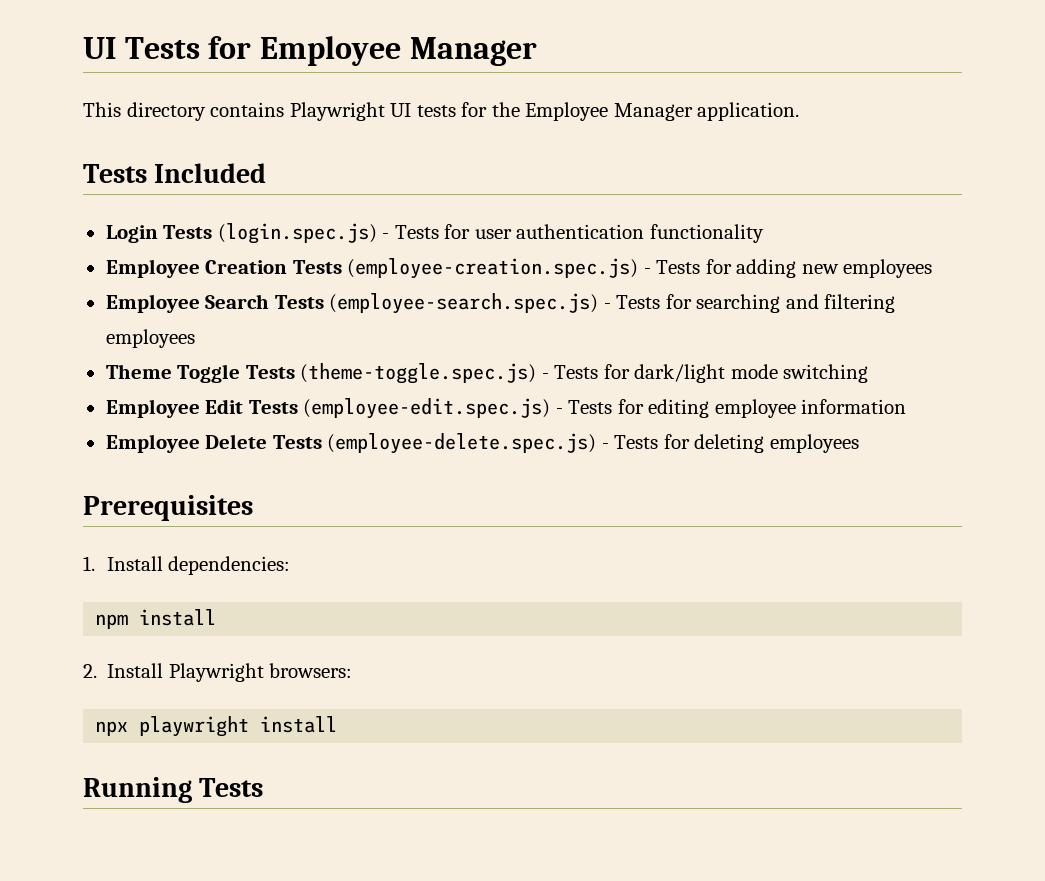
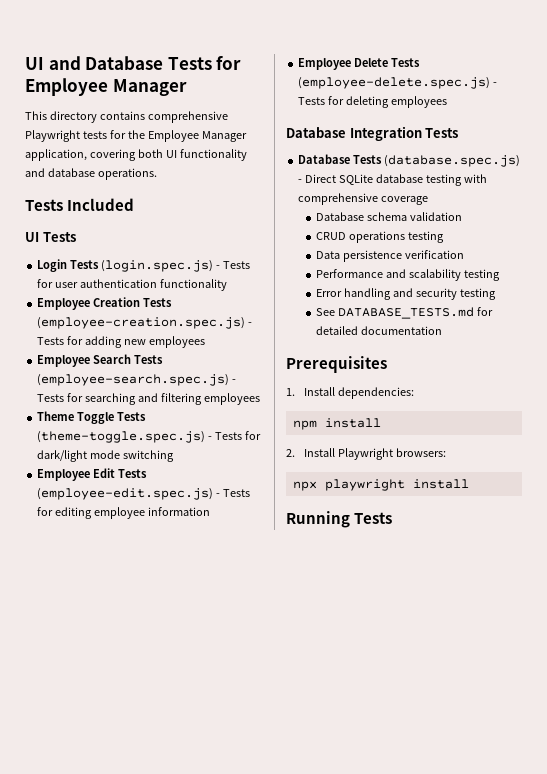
[83,37,116,59] UI -> [25,56,164,70] UI and Database
[289,102,412,121] Playwright UI -> [147,111,228,123] [25,130,80,142] comprehensive Playwright
[697,102,800,121] application. -> [25,149,247,161] [25,168,157,180] application, covering both UI functionality and database operations.
(267, 173) none -> [25,232,76,242] // UI Tests
(859, 443) none -> [286,126,459,141] [298,154,521,167] [298,174,487,186] [298,193,429,205] [315,212,462,221] [315,231,444,243] [315,250,464,262] [315,269,500,281] [315,288,496,300] [315,307,493,319] [315,326,442,335] // Database Integration Tests // Database Tests (database.spec.js) - Direct SQLite database testing with comprehensive coverage // Database schema validation // CRUD operations testing // Data persistence verification // Performance and scalability testing // Error handling and security testing // See DATABASE_TESTS.md for detailed documentation

